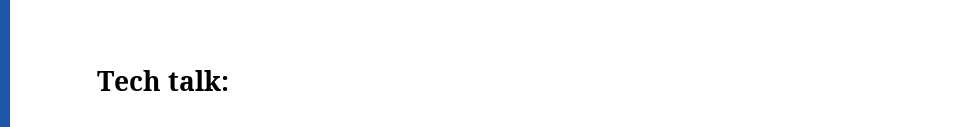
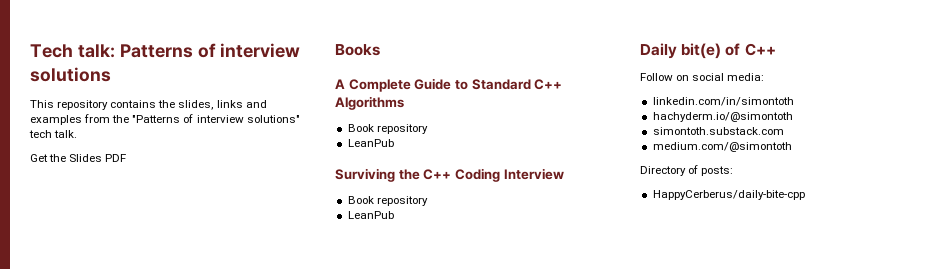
(230, 80) none -> [119,43,301,58] [30,67,111,82] [30,100,267,110] [30,114,300,125] [29,130,78,138] [30,154,127,162] [335,44,380,56] [335,78,563,92] [335,96,404,110] [347,124,428,134] [347,139,394,147] [335,168,564,182] [347,196,428,206] [347,211,394,219] [640,43,776,59] [640,73,765,81] [652,97,794,106] [652,112,793,122] [652,127,784,135] [652,142,792,152] [640,165,734,176] [652,190,805,200] Patterns of interview solutions // This repository contains the slides, links and examples from the "Patterns of interview solutions" tech talk. // Get the Slides PDF // Books // A Complete Guide to Standard C++ Algorithms // Book repository // LeanPub // Surviving the C++ Coding Interview // Book repository // LeanPub // Daily bit(e) of C++ // Follow on social media: // linkedin.com/in/simontoth // hachyderm.io/@simontoth // simontoth.substack.com // medium.com/@simontoth // Directory of posts: // HappyCerberus/daily-bite-cpp

